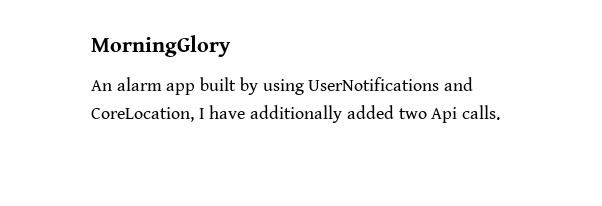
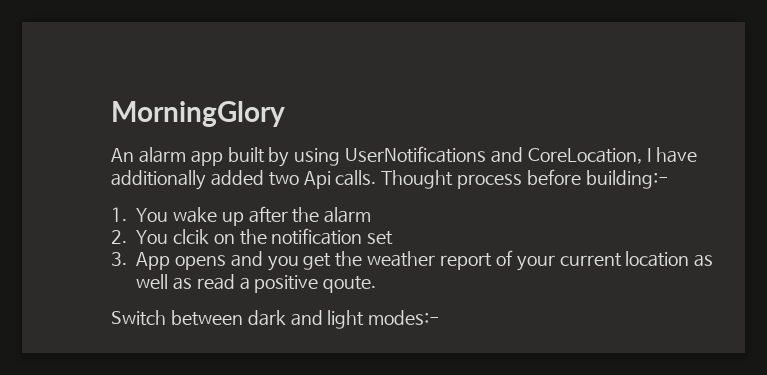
(501, 112) none -> [381,169,669,189] [111,206,372,226] [111,228,394,245] [111,250,714,271] [136,274,377,293] [111,310,441,329] Thought process before building:- // 1. You wake up after the alarm // 2. You clcik on the notification set // 3. App opens and you get the weather report of your current location as well as read a positive qoute. // Switch between dark and light modes:-

